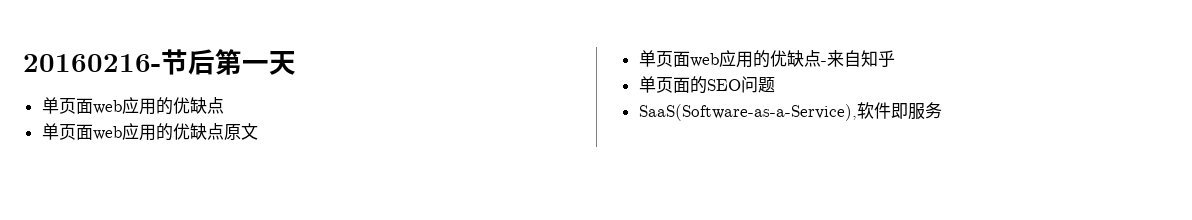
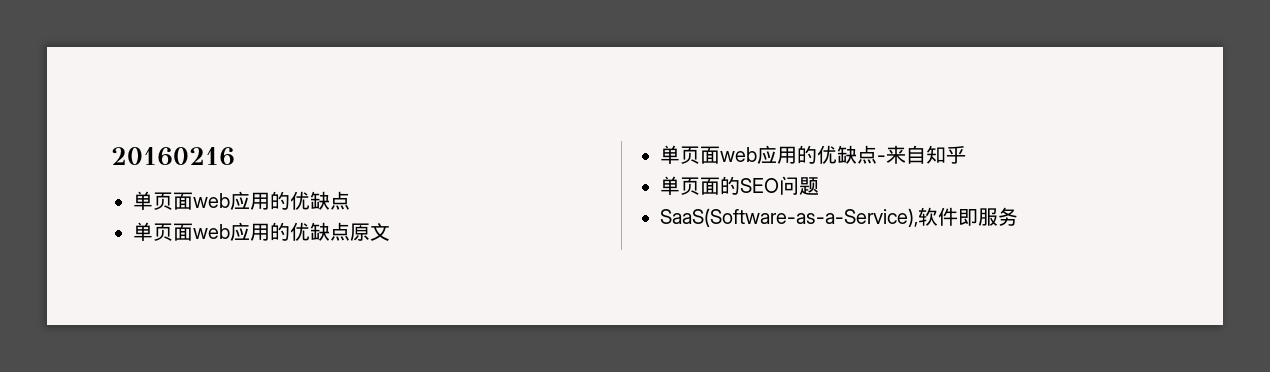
[23,49,296,75] 20160216-节后第一天 -> [111,147,235,166] 20160216

